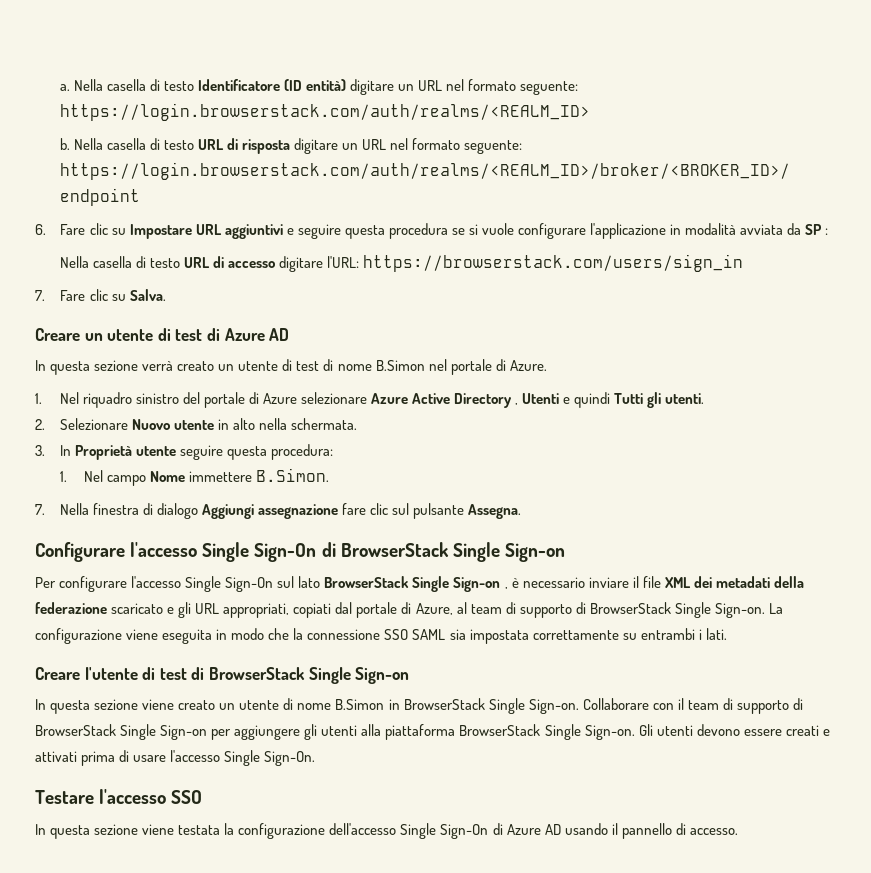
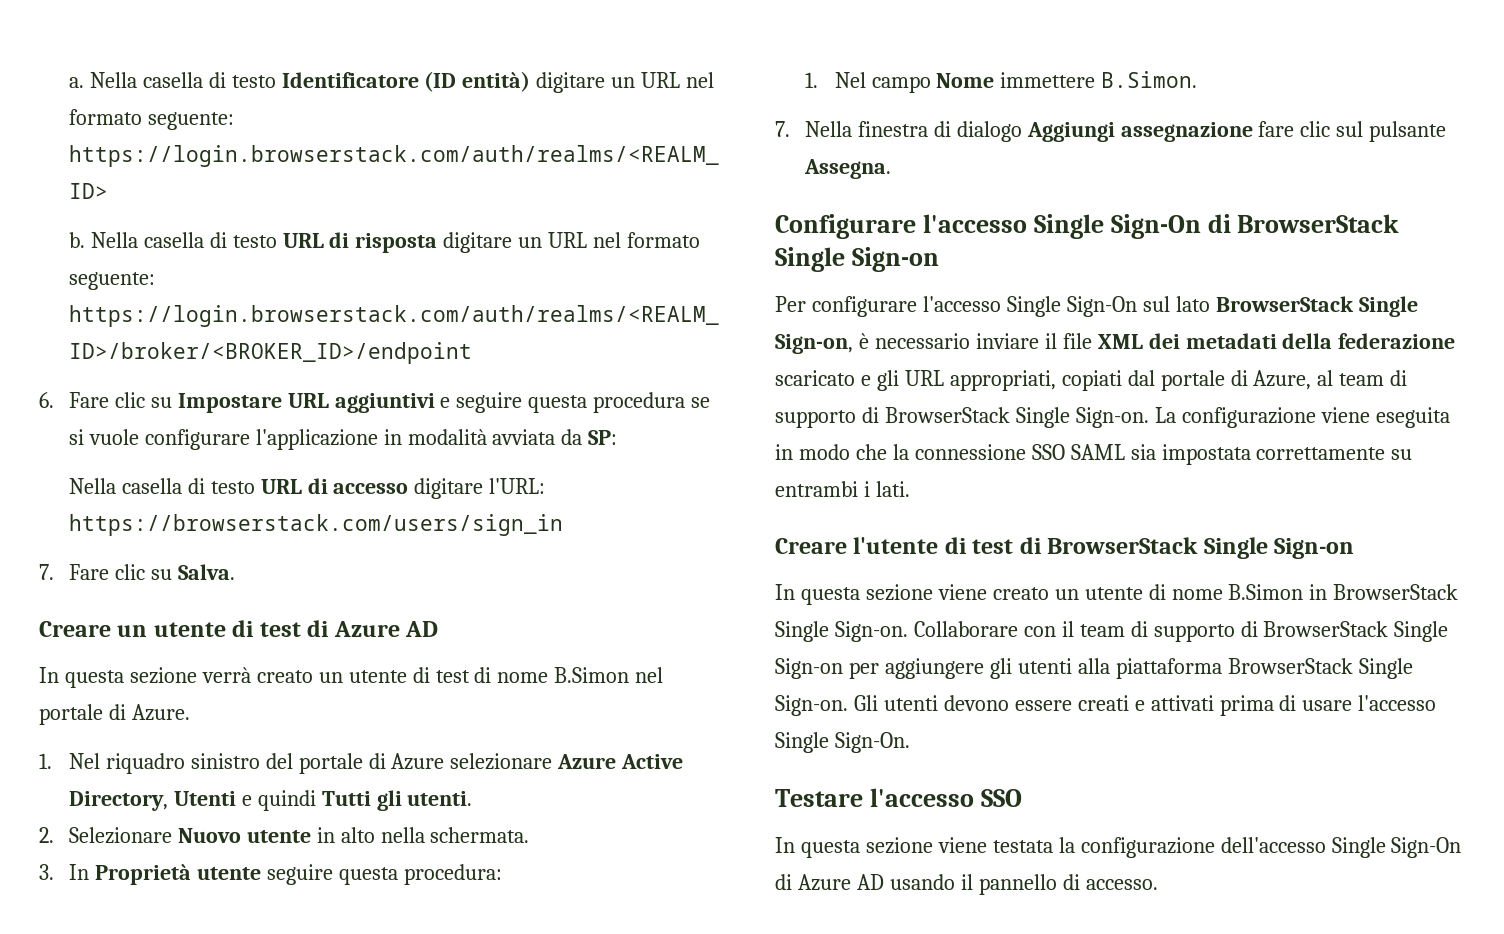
[805,224,829,235] SP : -> [588,430,618,445] SP:
[454,393,519,408] Directory , -> [68,791,168,811] Directory,
[453,577,508,592] Sign-on , -> [775,334,853,354] Sign-on,

